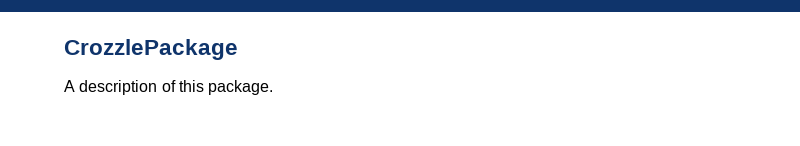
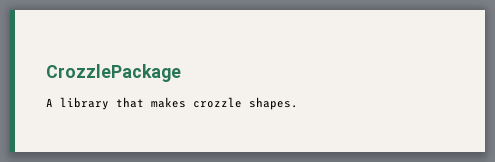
[79,80,274,95] description of this package. -> [60,97,298,110] library that makes crozzle shapes.

